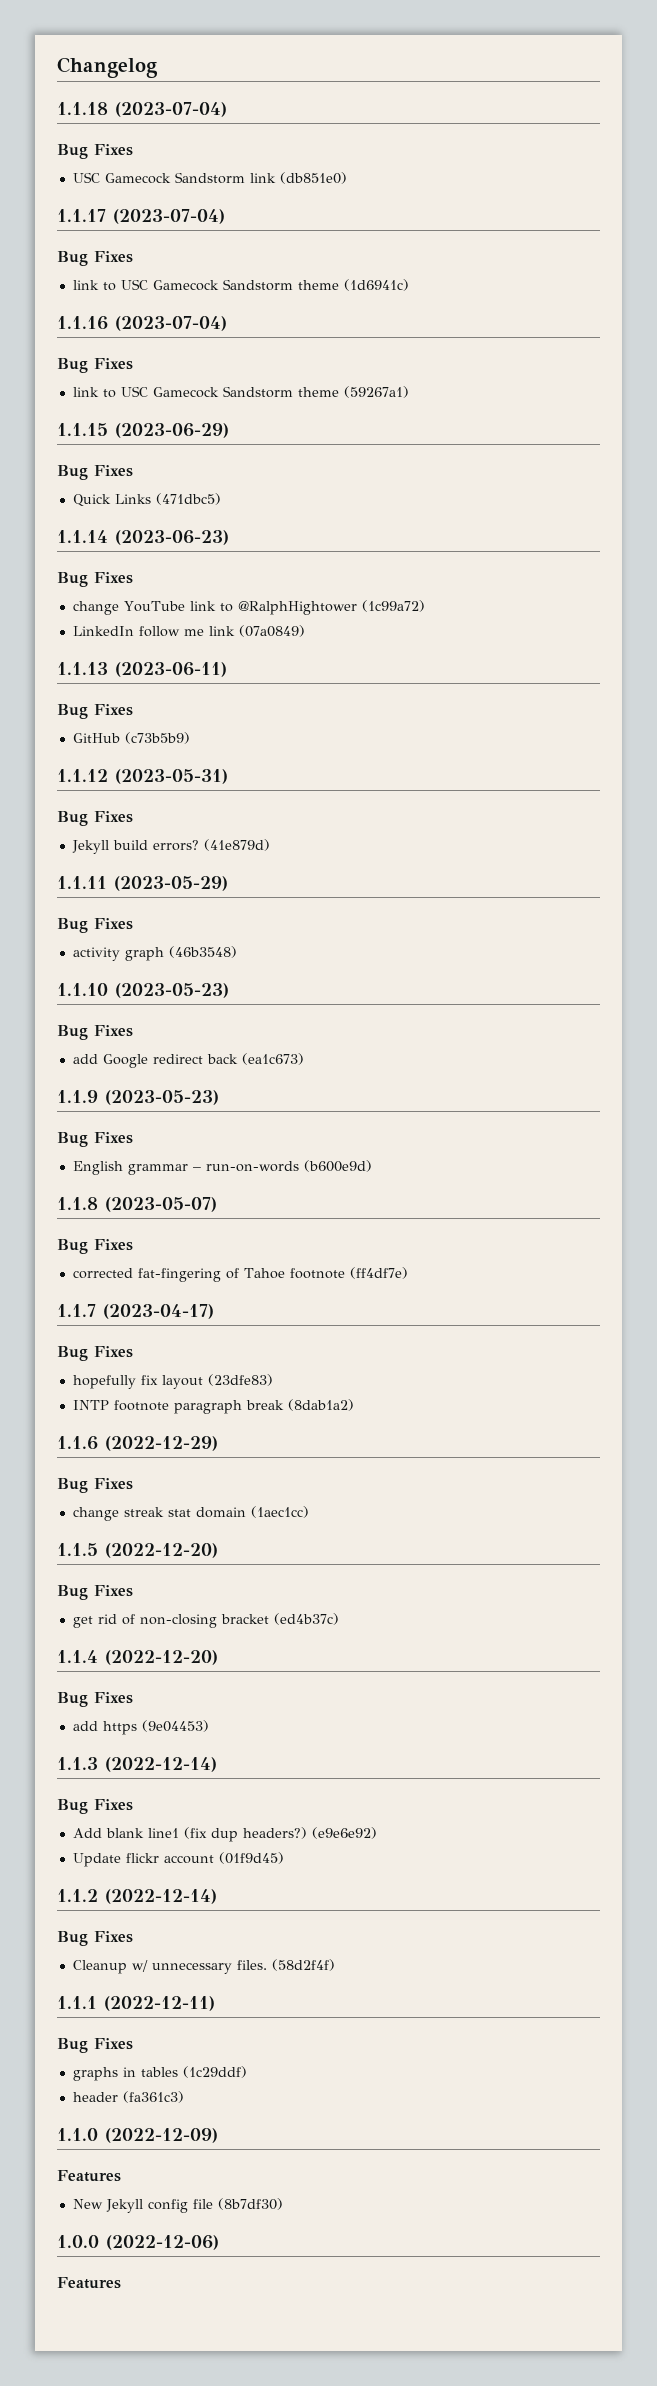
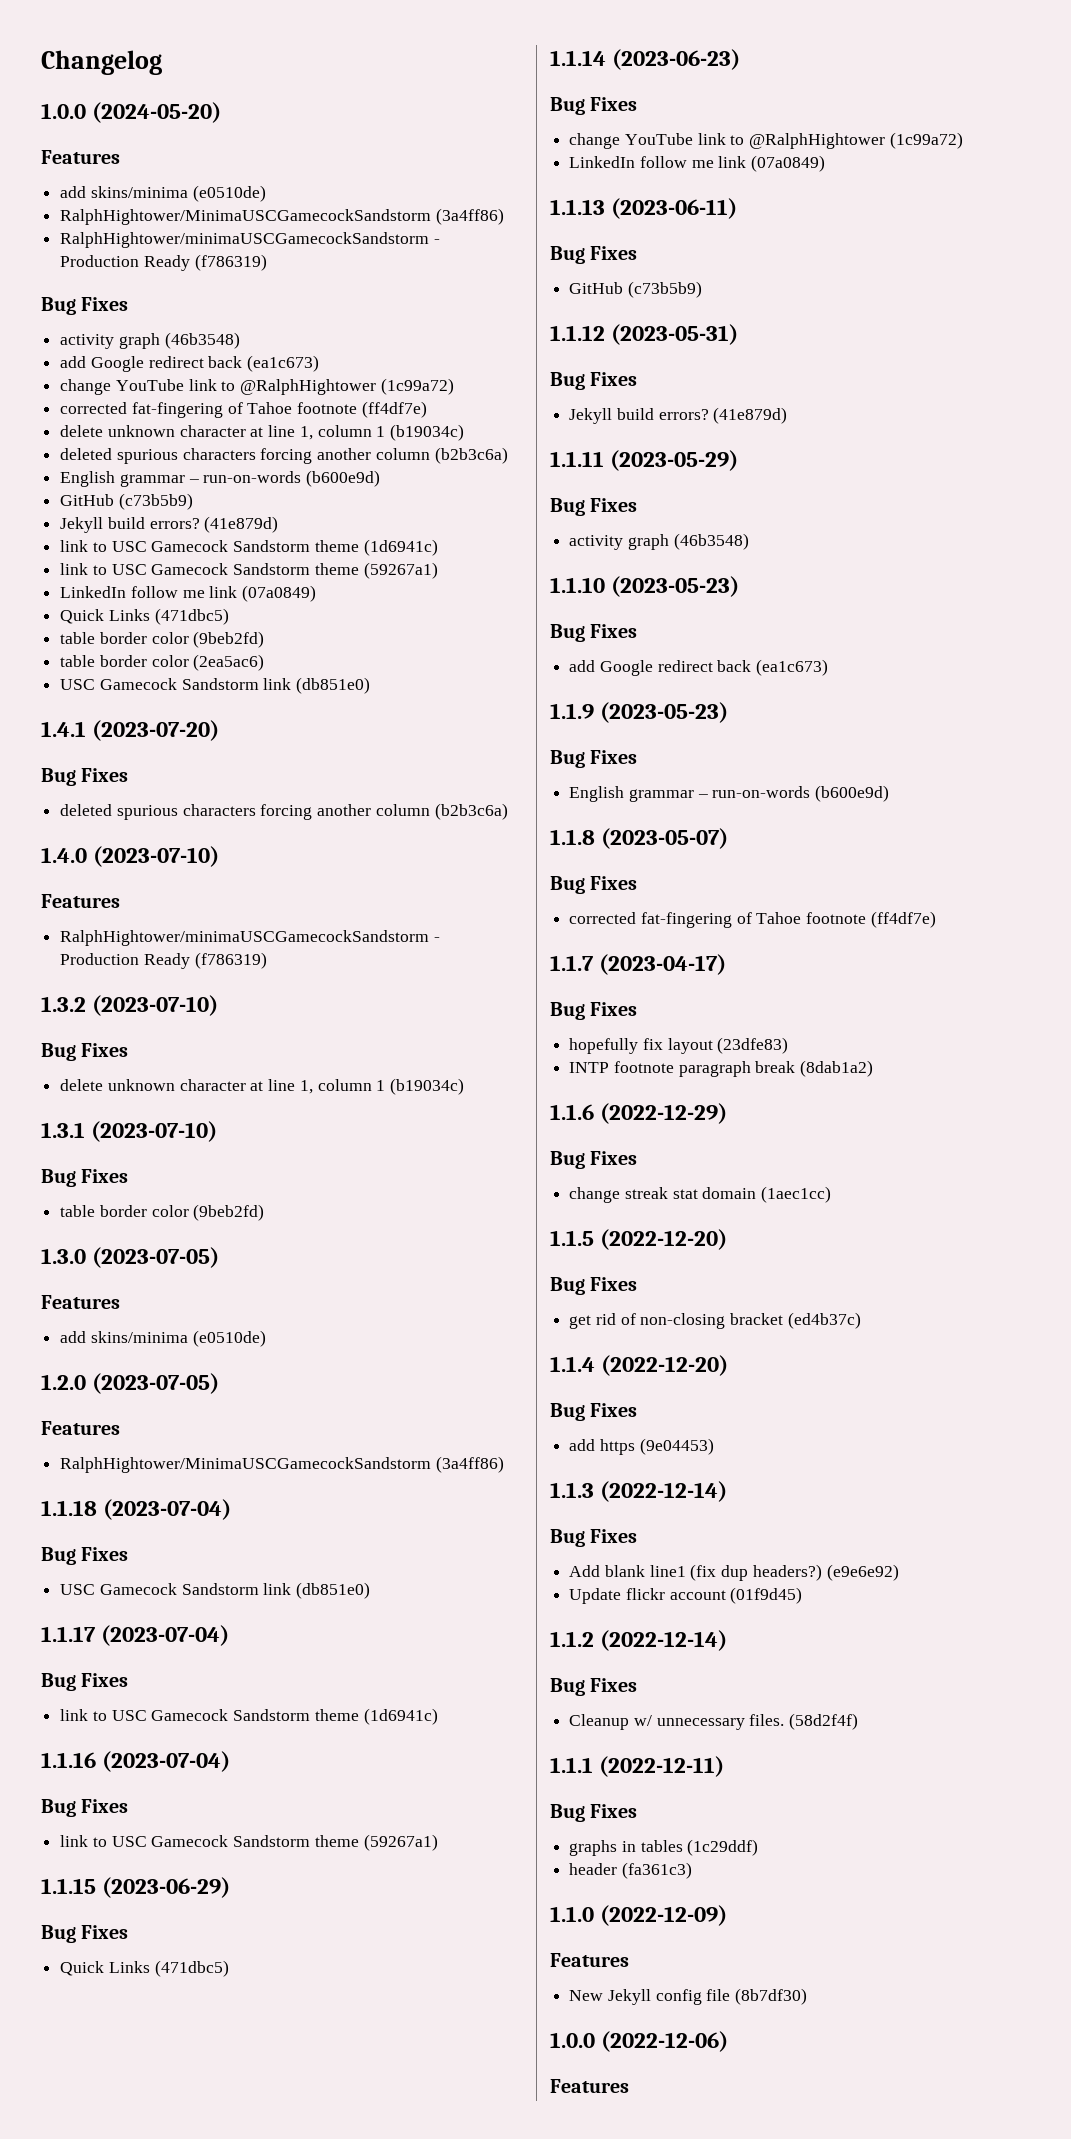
(158, 67) none -> [41,102,222,123] [41,150,120,164] [60,185,266,202] [60,208,504,225] [60,232,440,248] [60,254,267,271] [41,297,129,315] [60,332,240,349] [60,355,320,372] [60,378,454,395] [60,401,427,418] [60,424,465,441] [60,447,508,464] [60,470,381,487] [60,493,193,510] [60,516,279,533] [60,539,438,556] [60,562,438,579] [60,585,317,602] [60,608,229,625] [60,631,265,648] [60,654,265,671] [60,677,371,694] [41,720,220,741] [41,768,129,786] [60,803,508,820] [41,846,220,867] [41,894,120,908] [60,930,440,946] [60,952,267,969] [41,995,219,1016] [41,1043,129,1061] [60,1078,465,1095] [41,1121,218,1142] [41,1169,129,1187] [60,1204,265,1221] [41,1247,220,1268] [41,1295,120,1309] [60,1330,266,1347] [41,1373,220,1394] [41,1421,120,1435] [60,1456,504,1473] // 1.0.0 (2024-05-20) // Features // add skins/minima (e0510de) // RalphHightower/MinimaUSCGamecockSandstorm (3a4ff86) // RalphHightower/minimaUSCGamecockSandstorm - Production Ready (f786319) // Bug Fixes // activity graph (46b3548) // add Google redirect back (ea1c673) // change YouTube link to @RalphHightower (1c99a72) // corrected fat-fingering of Tahoe footnote (ff4df7e) // delete unknown character at line 1, column 1 (b19034c) // deleted spurious characters forcing another column (b2b3c6a) // English grammar – run-on-words (b600e9d) // GitHub (c73b5b9) // Jekyll build errors? (41e879d) // link to USC Gamecock Sandstorm theme (1d6941c) // link to USC Gamecock Sandstorm theme (59267a1) // LinkedIn follow me link (07a0849) // Quick Links (471dbc5) // table border color (9beb2fd) // table border color (2ea5ac6) // USC Gamecock Sandstorm link (db851e0) // 1.4.1 (2023-07-20) // Bug Fixes // deleted spurious characters forcing another column (b2b3c6a) // 1.4.0 (2023-07-10) // Features // RalphHightower/minimaUSCGamecockSandstorm - Production Ready (f786319) // 1.3.2 (2023-07-10) // Bug Fixes // delete unknown character at line 1, column 1 (b19034c) // 1.3.1 (2023-07-10) // Bug Fixes // table border color (9beb2fd) // 1.3.0 (2023-07-05) // Features // add skins/minima (e0510de) // 1.2.0 (2023-07-05) // Features // RalphHightower/MinimaUSCGamecockSandstorm (3a4ff86)

